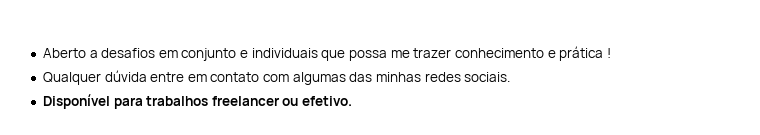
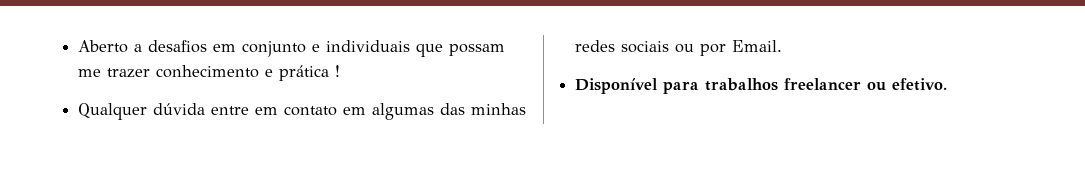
[349,50,388,61] possa -> [449,44,506,56] possam
[263,74,290,82] com -> [343,107,367,115] em
[464,72,511,82] sociais. -> [621,40,783,56] sociais ou por Email.

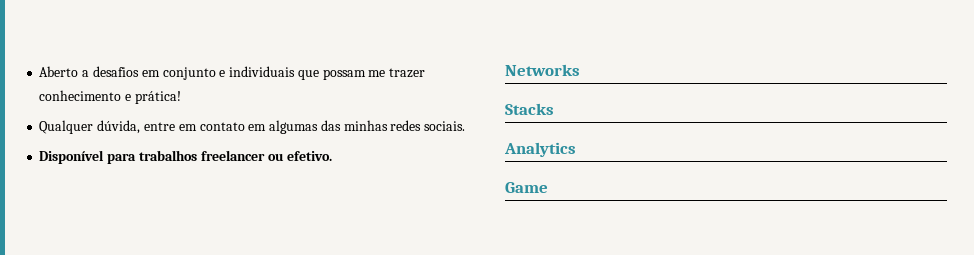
[279,65,341,81] prática ! -> [134,91,181,104] prática!
[153,103,206,115] dúvida -> [97,120,141,134] dúvida,
[621,40,783,56] sociais ou por Email. -> [424,121,466,131] sociais.
(948, 84) none -> [505,64,580,76] [505,103,554,115] [504,142,576,157] [505,182,548,193] // Networks // Stacks // Analytics // Game

